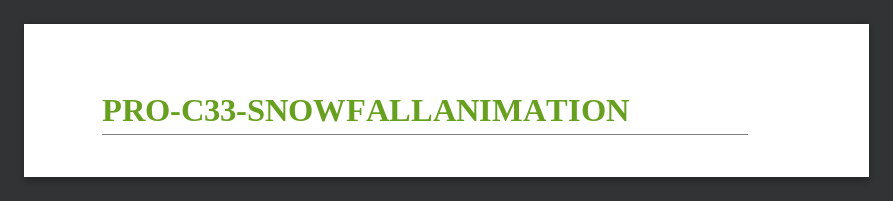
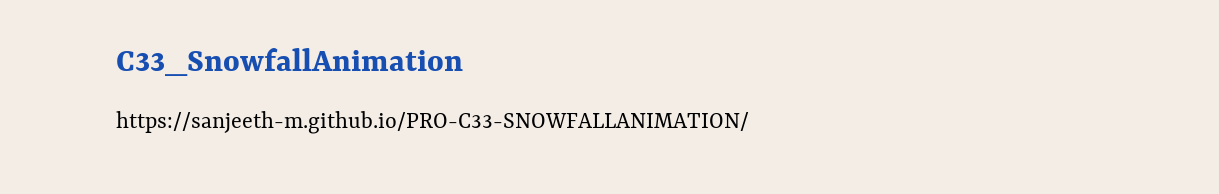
[102,100,630,122] PRO-C33-SNOWFALLANIMATION -> [116,48,463,76] [116,111,749,134] C33_SnowfallAnimation // https://sanjeeth-m.github.io/PRO-C33-SNOWFALLANIMATION/

